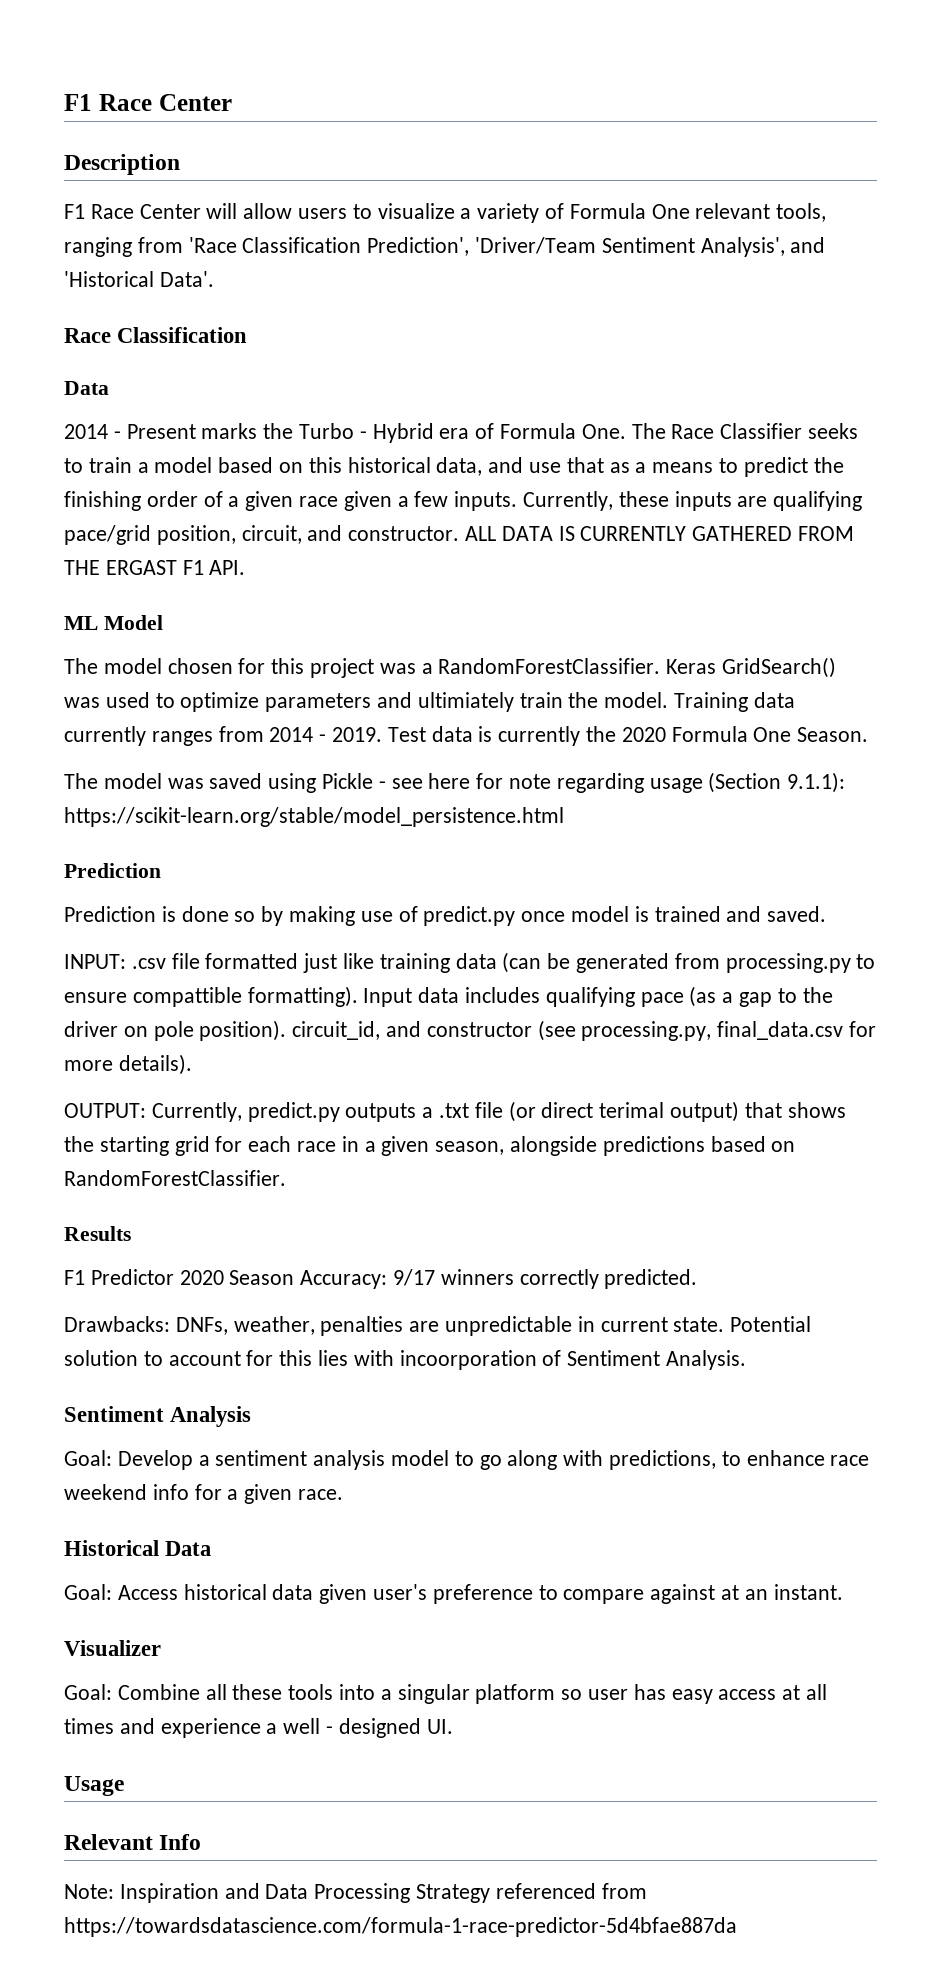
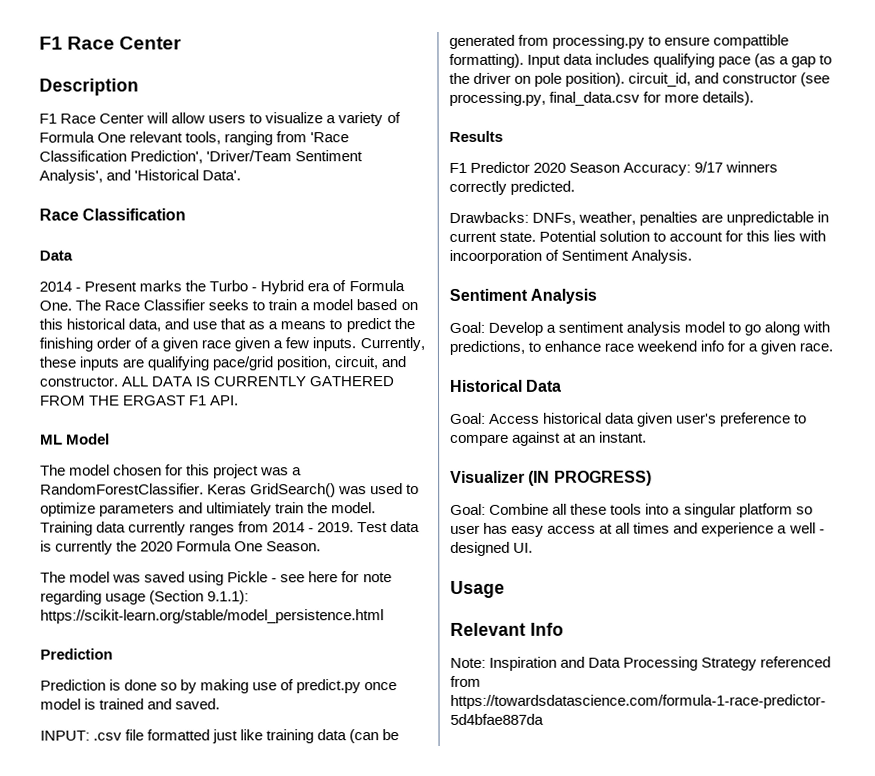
[64,1101,846,1122] [64,1136,796,1156] [64,1170,286,1186] // OUTPUT: Currently, predict.py outputs a .txt file (or direct terimal output) that shows the starting grid for each race in a given season, alongside predictions based on RandomForestClassifier. -> (755, 98) none
(161, 1648) none -> [528,470,652,486] (IN PROGRESS)

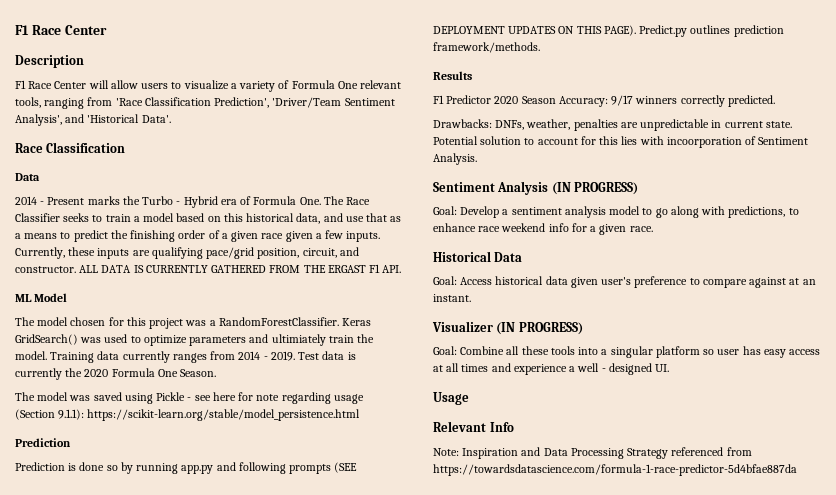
[200,679,398,694] [40,698,221,710] [40,729,400,744] [449,34,790,49] [449,53,833,68] [449,72,831,87] [449,91,755,106] making use of predict.py once model is trained and saved. // INPUT: .csv file formatted just like training data (can be generated from processing.py to ensure compattible formatting). Input data includes qualifying pace (as a gap to the driver on pole position). circuit_id, and constructor (see processing.py, final_data.csv for more details). -> [136,462,358,474] [433,25,784,37] [433,42,540,53] running app.py and following prompts (SEE DEPLOYMENT UPDATES ON THIS PAGE). Predict.py outlines prediction framework/methods.
(598, 296) none -> [551,182,639,195] (IN PROGRESS)

